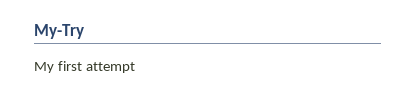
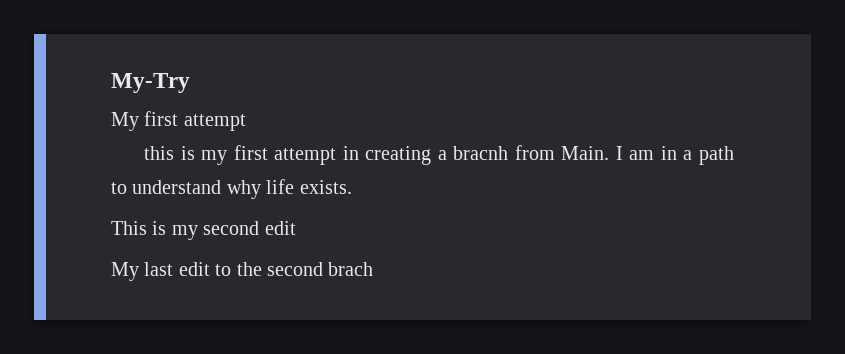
(135, 67) none -> [144,145,734,165] [111,179,352,199] [111,221,296,240] [111,262,374,281] // this is my first attempt in creating a bracnh from Main. I am in a path to understand why life exists. // This is my second edit // My last edit to the second brach

